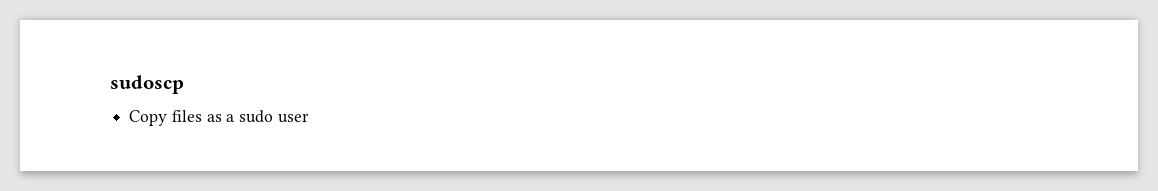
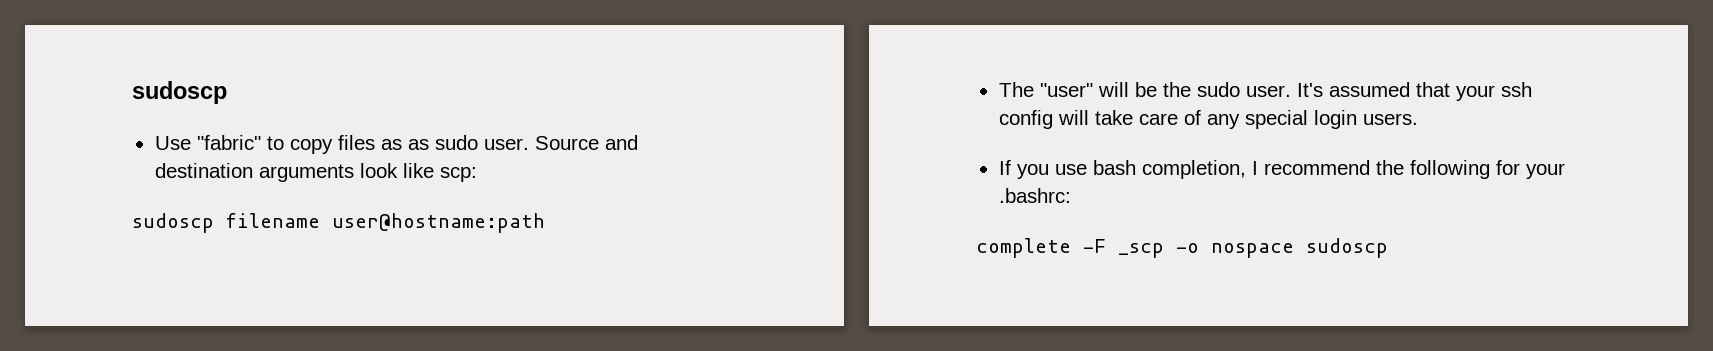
[129,110,309,126] Copy files as a sudo user -> [154,135,638,154] [154,163,477,182] [132,213,545,233] [998,82,1532,101] [998,110,1418,129] [998,160,1565,179] [998,188,1071,203] [976,238,1388,258] Use "fabric" to copy files as as sudo user. Source and destination arguments look like scp: // sudoscp filename user@hostname:path // The "user" will be the sudo user. It's assumed that your ssh config will take care of any special login users. // If you use bash completion, I recommend the following for your .bashrc: // complete -F _scp -o nospace sudoscp

